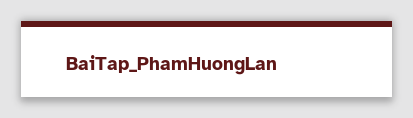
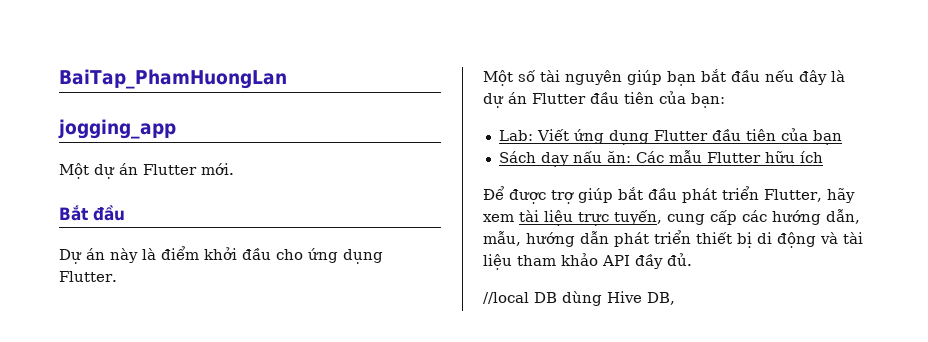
(277, 65) none -> [58,119,176,139] [59,163,234,179] [59,205,125,221] [59,246,383,264] [59,271,117,282] [483,69,845,86] [483,91,725,108] [498,128,842,145] [498,150,823,167] [483,186,855,204] [483,209,860,226] [483,230,863,248] [483,253,692,270] [483,291,675,306] // jogging_app // Một dự án Flutter mới. // Bắt đầu // Dự án này là điểm khởi đầu cho ứng dụng Flutter. // Một số tài nguyên giúp bạn bắt đầu nếu đây là dự án Flutter đầu tiên của bạn: // Lab: Viết ứng dụng Flutter đầu tiên của bạn // Sách dạy nấu ăn: Các mẫu Flutter hữu ích // Để được trợ giúp bắt đầu phát triển Flutter, hãy xem tài liệu trực tuyến, cung cấp các hướng dẫn, mẫu, hướng dẫn phát triển thiết bị di động và tài liệu tham khảo API đầy đủ. // //local DB dùng Hive DB,

